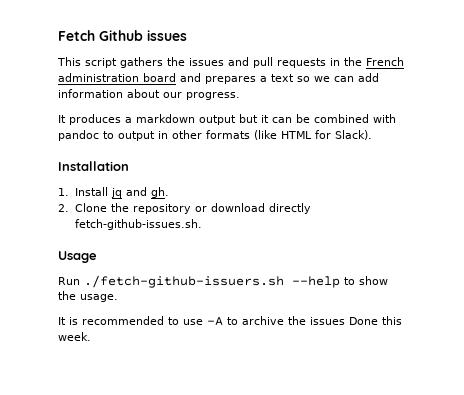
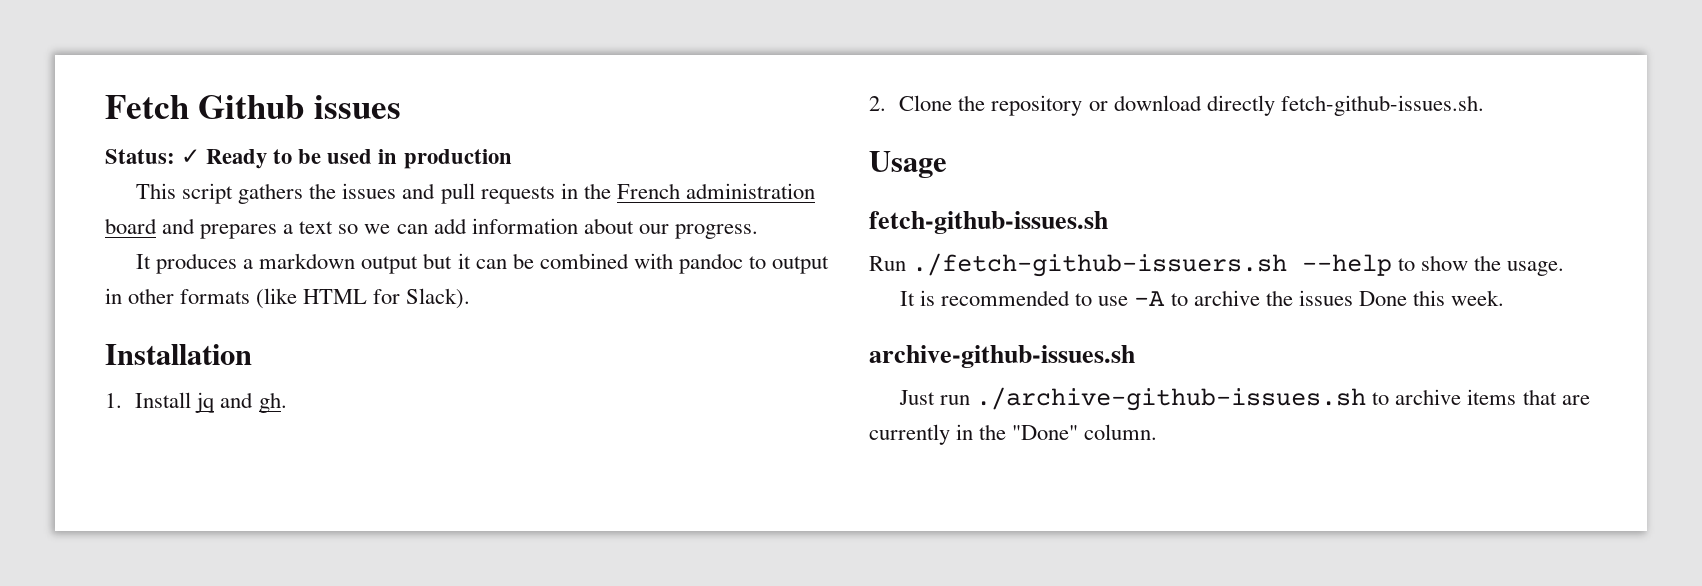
(187, 35) none -> [105,149,512,169] // Status: ✓ Ready to be used in production
(97, 257) none -> [869,211,1108,234] // fetch-github-issues.sh
(91, 336) none -> [869,345,1135,368] [899,387,1590,411] [869,424,1158,445] // archive-github-issues.sh // Just run ./archive-github-issues.sh to archive items that are currently in the "Done" column.

